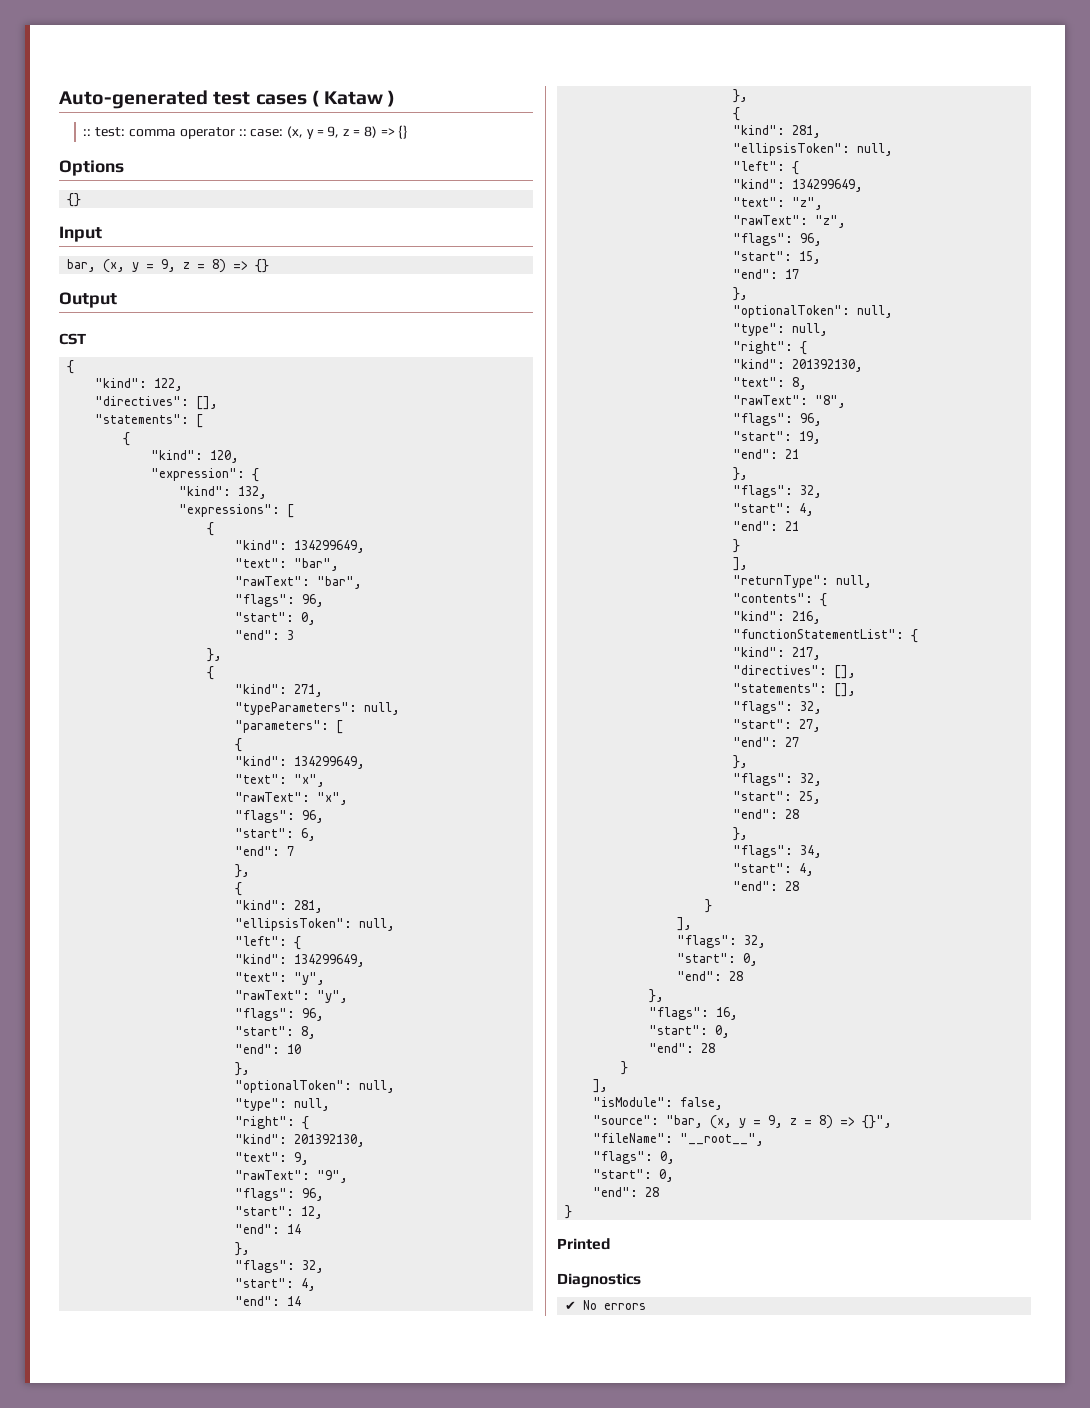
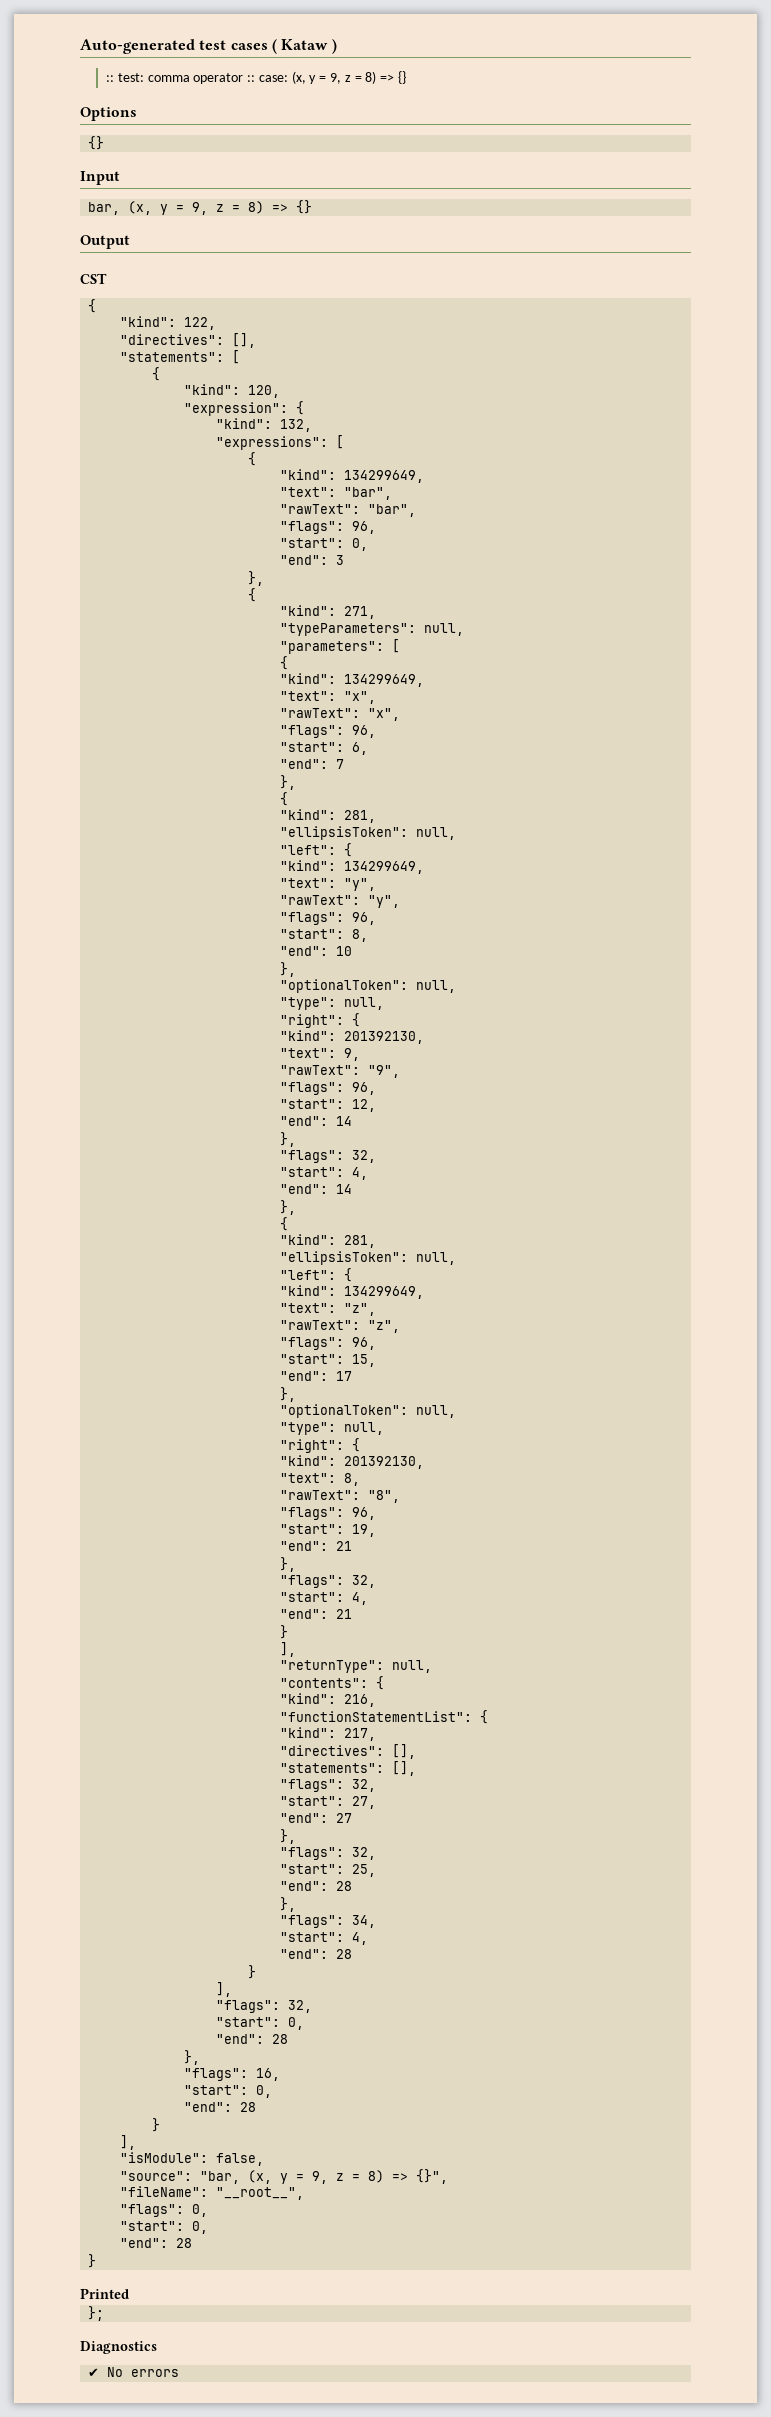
(610, 1244) none -> [88,2306,105,2321] // };

